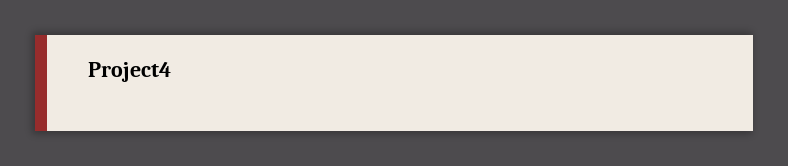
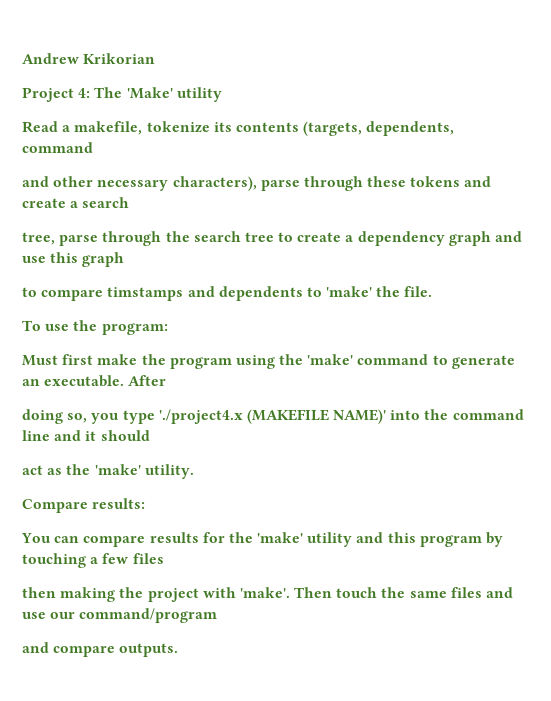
[88,62,171,82] Project4 -> [22,53,156,64] [22,87,222,102] [22,121,455,136] [22,142,93,153] [22,176,492,191] [22,197,130,208] [22,231,523,246] [22,252,125,267] [22,286,433,301] [22,320,168,335] [22,354,515,369] [22,375,167,387] [22,409,524,424] [22,430,150,441] [22,464,194,479] [22,498,146,513] [21,532,504,547] [22,553,164,568] [22,587,514,602] [22,608,218,623] [22,642,179,657] Andrew Krikorian // Project 4: The 'Make' utility // Read a makefile, tokenize its contents (targets, dependents, command // and other necessary characters), parse through these tokens and create a search // tree, parse through the search tree to create a dependency graph and use this graph // to compare timstamps and dependents to 'make' the file. // To use the program: // Must first make the program using the 'make' command to generate an executable. After // doing so, you type './project4.x (MAKEFILE NAME)' into the command line and it should // act as the 'make' utility. // Compare results: // You can compare results for the 'make' utility and this program by touching a few files // then making the project with 'make'. Then touch the same files and use our command/program // and compare outputs.

